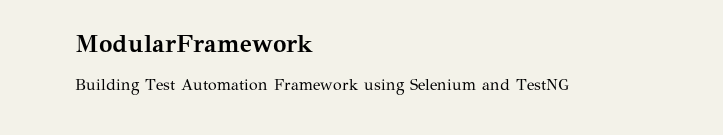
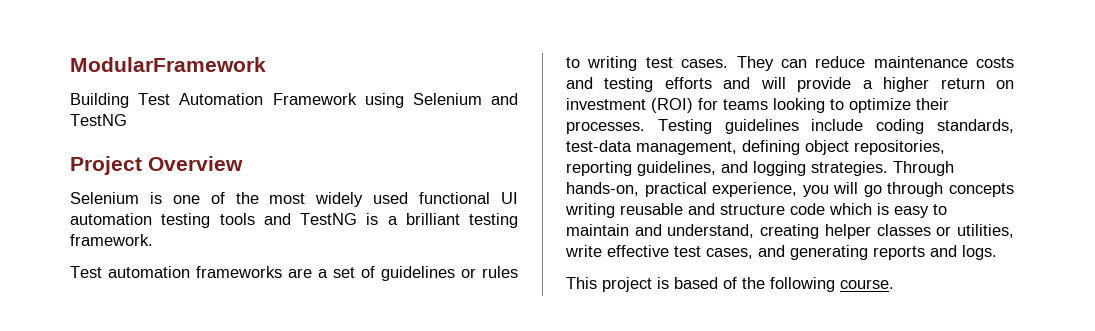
(569, 84) none -> [70,156,243,175] [70,192,518,207] [70,213,518,228] [70,234,153,246] [70,266,518,281] [566,56,1014,71] [566,77,1015,92] [566,98,949,113] [566,119,1014,134] [566,140,945,155] [566,161,954,176] [566,182,1014,197] [565,203,947,218] [566,224,1014,239] [565,245,997,260] [566,277,894,292] // Project Overview // Selenium is one of the most widely used functional UI automation testing tools and TestNG is a brilliant testing framework. // Test automation frameworks are a set of guidelines or rules to writing test cases. They can reduce maintenance costs and testing efforts and will provide a higher return on investment (ROI) for teams looking to optimize their processes. Testing guidelines include coding standards, test-data management, defining object repositories, reporting guidelines, and logging strategies. Through hands-on, practical experience, you will go through concepts writing reusable and structure code which is easy to maintain and understand, creating helper classes or utilities, write effective test cases, and generating reports and logs. // This project is based of the following course.

